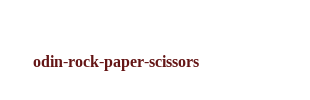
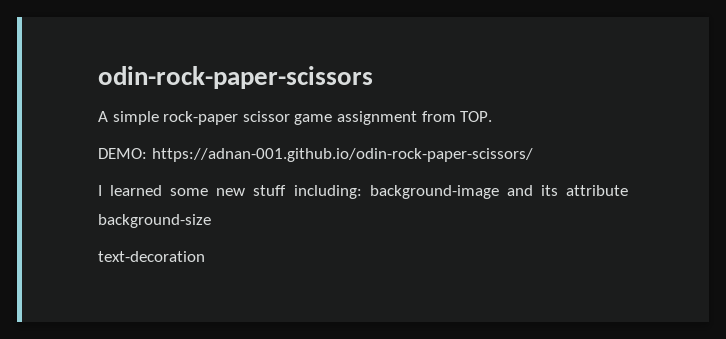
(199, 63) none -> [98,111,493,125] [98,148,533,162] [98,185,628,199] [98,214,211,228] [98,251,205,262] // A simple rock-paper scissor game assignment from TOP. // DEMO: https://adnan-001.github.io/odin-rock-paper-scissors/ // I learned some new stuff including: background-image and its attribute background-size // text-decoration

